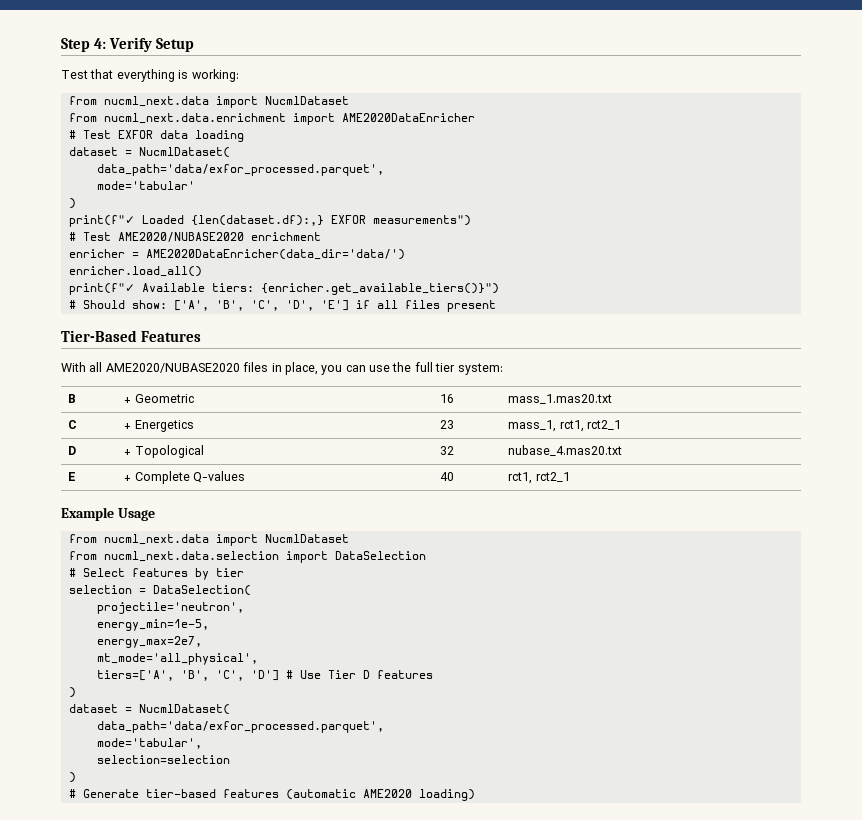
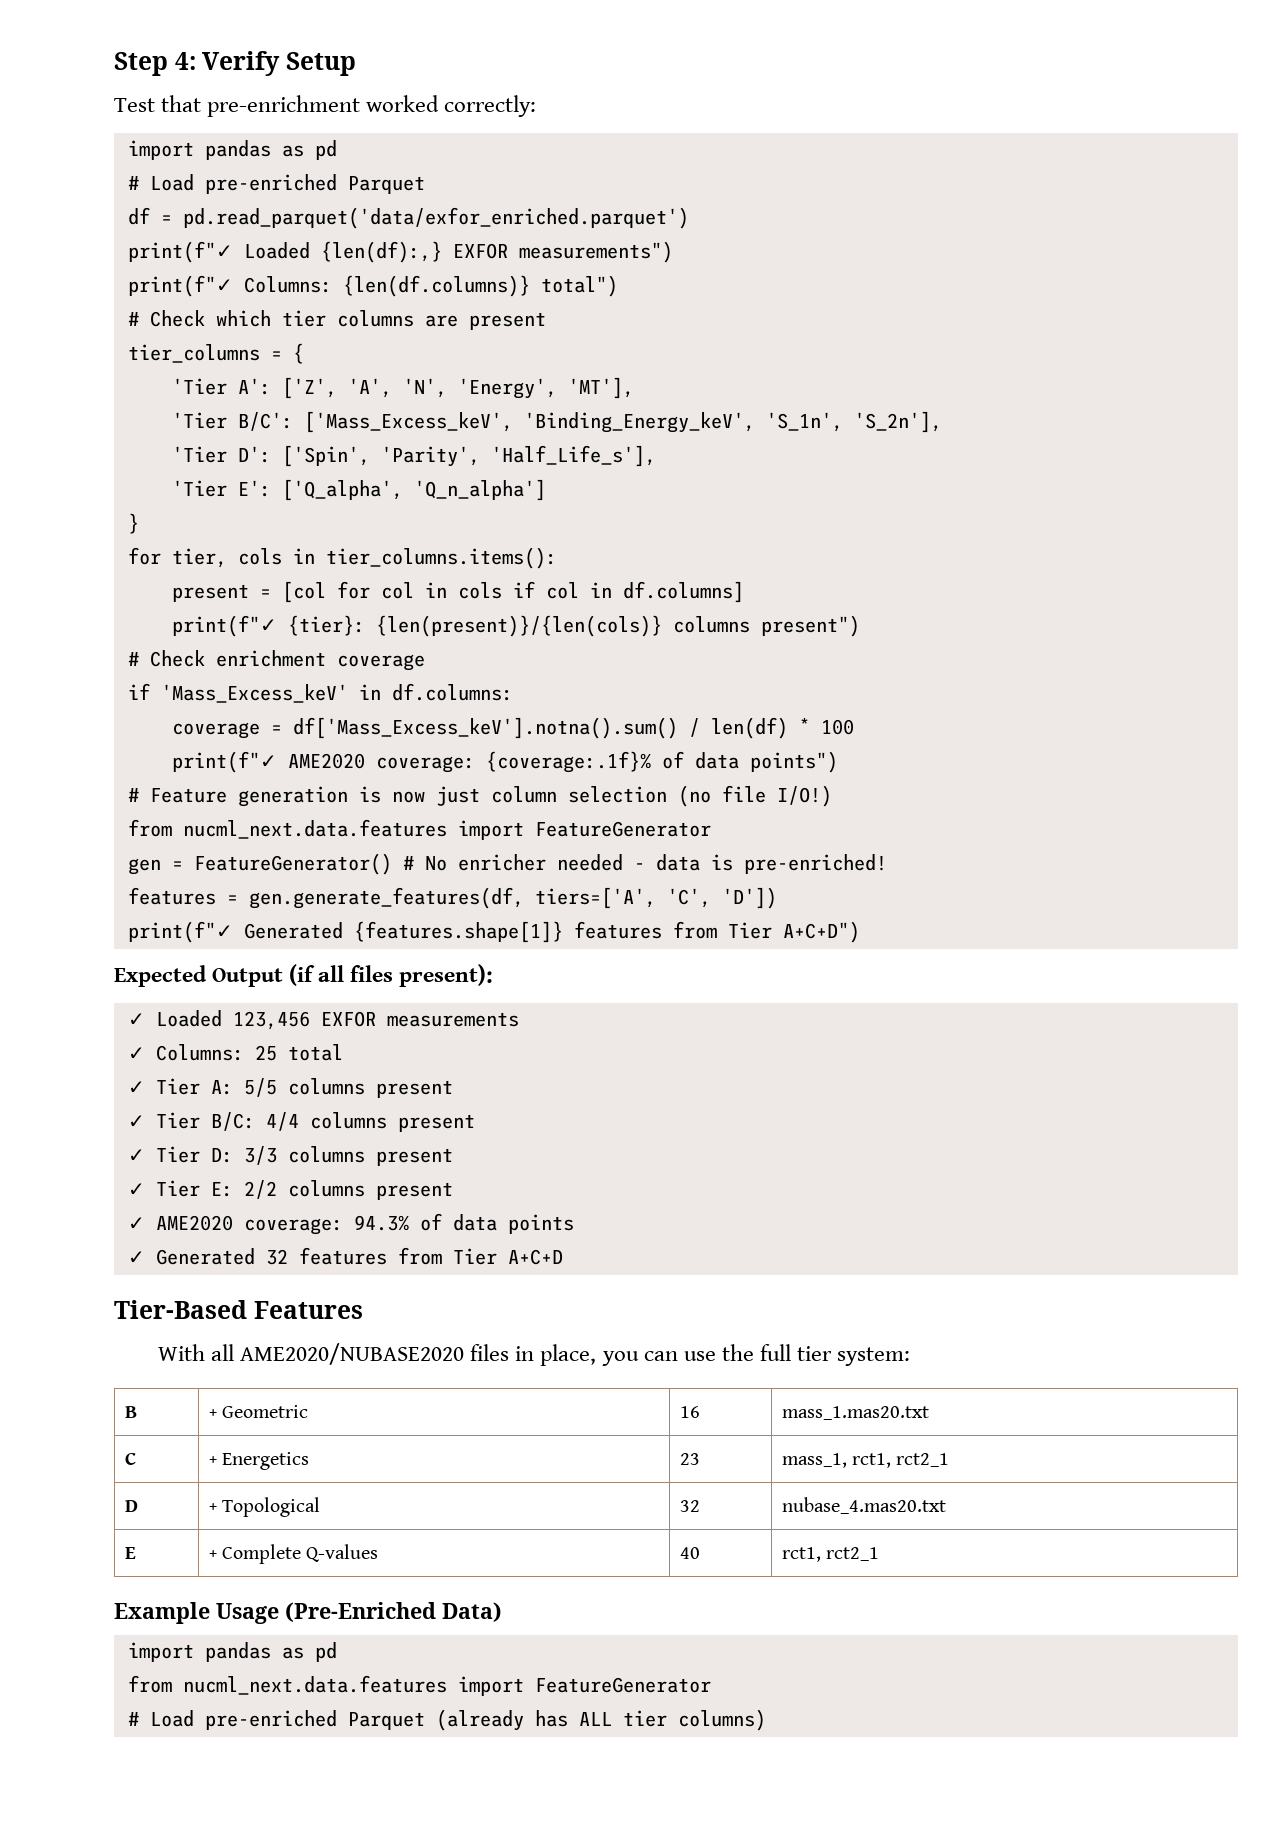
[116,69,239,82] [68,96,349,108] [68,113,475,125] [68,130,244,142] [68,147,230,158] [96,164,384,176] [96,181,195,190] [68,198,76,209] everything is working: // from nucml_next.data import NucmlDataset // from nucml_next.data.enrichment import AME2020DataEnricher // # Test EXFOR data loading // dataset = NucmlDataset( // data_path='data/exfor_processed.parquet', // mode='tabular' // ) -> [207,95,537,117] [127,140,337,160] [127,174,425,194] [127,207,689,229] pre-enrichment worked correctly: // import pandas as pd // # Load pre-enriched Parquet // df = pd.read_parquet('data/exfor_enriched.parquet')
[190,215,324,226] {len(dataset.df):,} -> [320,241,442,263] {len(df):,}
[68,232,321,242] [68,249,405,260] [68,266,202,277] [68,283,499,295] [68,300,496,312] # Test AME2020/NUBASE2020 enrichment // enricher = AME2020DataEnricher(data_dir='data/') // enricher.load_all() // print(f"✓ Available tiers: {enricher.get_available_tiers()}") // # Should show: ['A', 'B', 'C', 'D', 'E'] if all files present -> [127,275,618,297] [127,310,546,330] [127,343,304,364] [171,377,634,399] [171,411,942,433] [171,445,656,467] [171,479,546,501] [127,513,139,534] [127,547,557,569] [171,581,744,603] [171,615,860,637] [127,650,425,671] [127,683,513,703] [171,717,854,739] [171,751,838,773] [127,785,832,807] [127,819,711,840] [127,853,887,875] [127,887,777,909] [127,921,860,943] [114,964,494,987] [127,1010,519,1030] [127,1044,343,1061] [127,1078,453,1098] [127,1112,475,1132] [127,1146,453,1166] [127,1180,453,1200] [127,1213,574,1235] [127,1247,563,1265] print(f"✓ Columns: {len(df.columns)} total") // # Check which tier columns are present // tier_columns = { // 'Tier A': ['Z', 'A', 'N', 'Energy', 'MT'], // 'Tier B/C': ['Mass_Excess_keV', 'Binding_Energy_keV', 'S_1n', 'S_2n'], // 'Tier D': ['Spin', 'Parity', 'Half_Life_s'], // 'Tier E': ['Q_alpha', 'Q_n_alpha'] // } // for tier, cols in tier_columns.items(): // present = [col for col in cols if col in df.columns] // print(f"✓ {tier}: {len(present)}/{len(cols)} columns present") // # Check enrichment coverage // if 'Mass_Excess_keV' in df.columns: // coverage = df['Mass_Excess_keV'].notna().sum() / len(df) * 100 // print(f"✓ AME2020 coverage: {coverage:.1f}% of data points") // # Feature generation is now just column selection (no file I/O!) // from nucml_next.data.features import FeatureGenerator // gen = FeatureGenerator() # No enricher needed - data is pre-enriched! // features = gen.generate_features(df, tiers=['A', 'C', 'D']) // print(f"✓ Generated {features.shape[1]} features from Tier A+C+D") // Expected Output (if all files present): // ✓ Loaded 123,456 EXFOR measurements // ✓ Columns: 25 total // ✓ Tier A: 5/5 columns present // ✓ Tier B/C: 4/4 columns present // ✓ Tier D: 3/3 columns present // ✓ Tier E: 2/2 columns present // ✓ AME2020 coverage: 94.3% of data points // ✓ Generated 32 features from Tier A+C+D
[68,534,349,546] [68,551,426,563] [68,568,244,580] [68,585,251,596] [96,602,244,614] [96,619,209,631] [96,636,202,648] [96,653,258,665] [96,670,433,681] [68,687,76,698] [68,704,230,715] [96,721,384,733] [96,738,202,749] [96,755,230,764] [68,772,76,783] [68,789,475,801] // from nucml_next.data import NucmlDataset // from nucml_next.data.selection import DataSelection // # Select features by tier // selection = DataSelection( // projectile='neutron', // energy_min=1e-5, // energy_max=2e7, // mt_mode='all_physical', // tiers=['A', 'B', 'C', 'D'] # Use Tier D features // ) // dataset = NucmlDataset( // data_path='data/exfor_processed.parquet', // mode='tabular', // selection=selection // ) // # Generate tier-based features (automatic AME2020 loading) -> [285,1602,502,1622] [127,1642,337,1662] [127,1675,711,1696] [127,1709,766,1731] (Pre-Enriched Data) // import pandas as pd // from nucml_next.data.features import FeatureGenerator // # Load pre-enriched Parquet (already has ALL tier columns)

